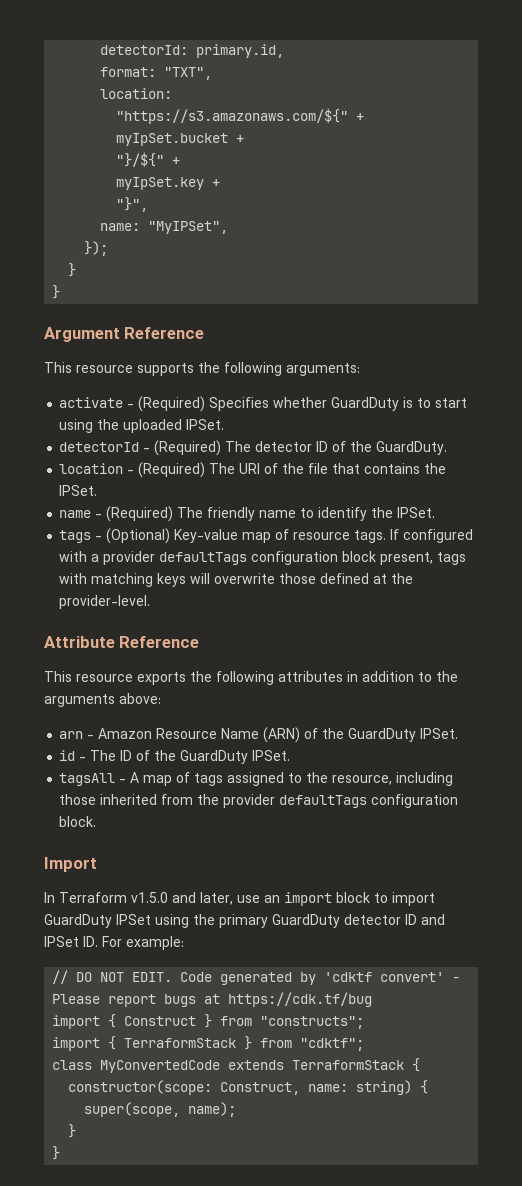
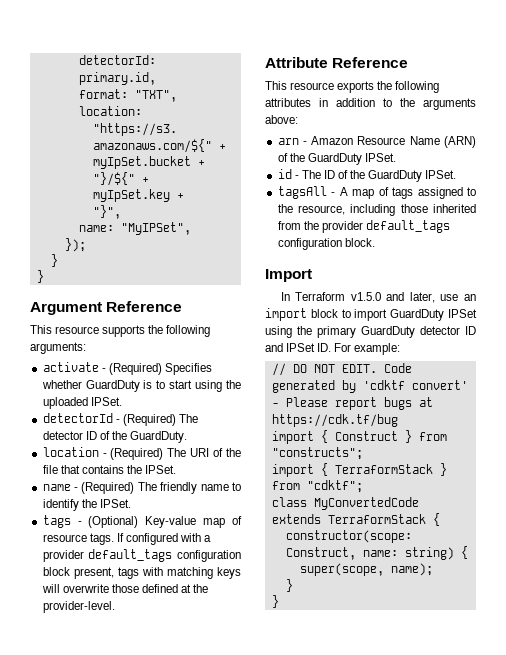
[159,552,248,565] defaultTags -> [88,549,173,562] default_tags
[279,795,368,808] defaultTags -> [365,220,450,233] default_tags

